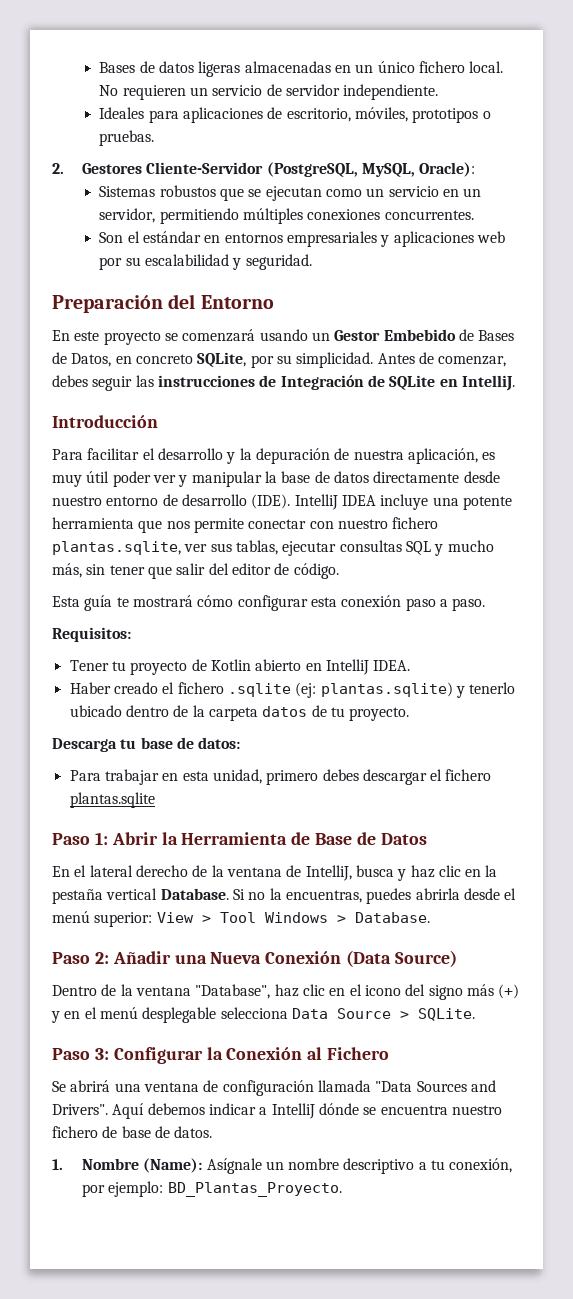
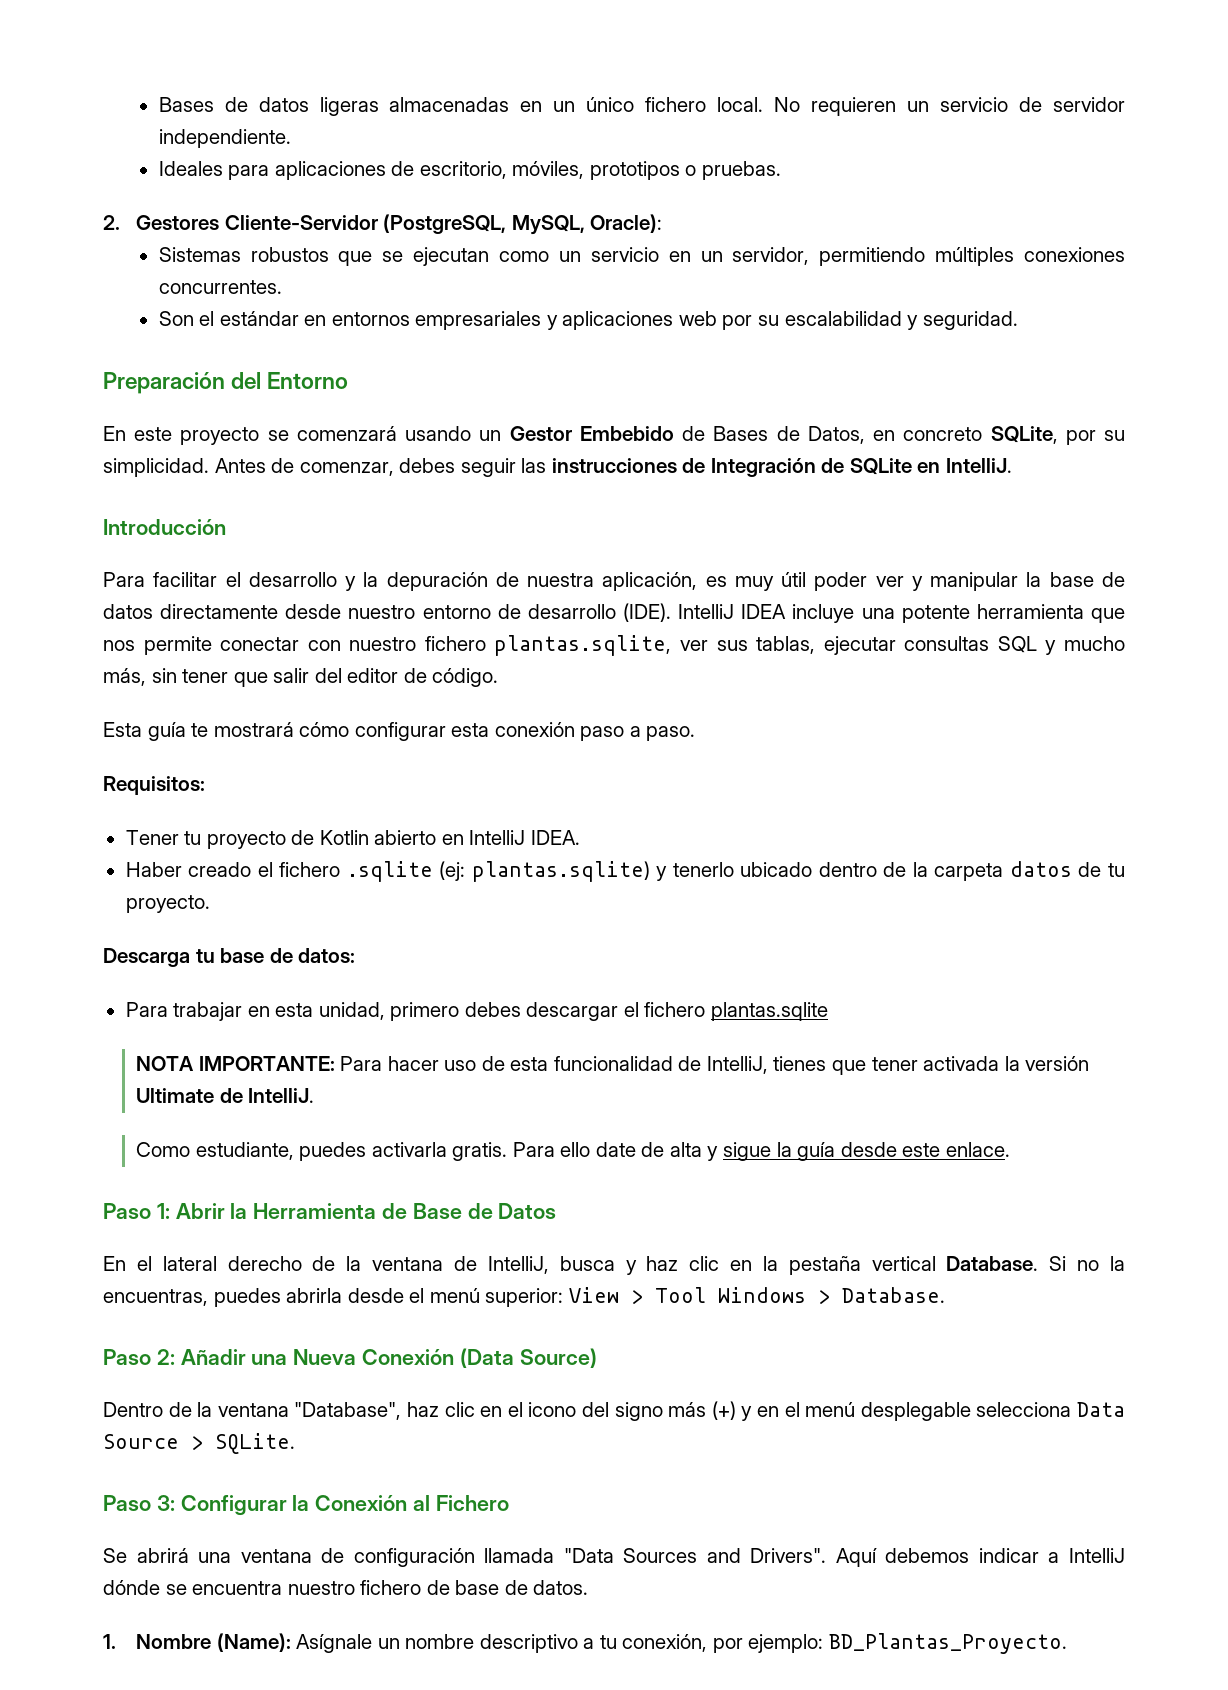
(155, 800) none -> [136,1056,1090,1075] [136,1088,315,1103] [136,1142,1010,1161] // NOTA IMPORTANTE: Para hacer uso de esta funcionalidad de IntelliJ, tienes que tener activada la versión Ultimate de IntelliJ. // Como estudiante, puedes activarla gratis. Para ello date de alta y sigue la guía desde este enlace.

